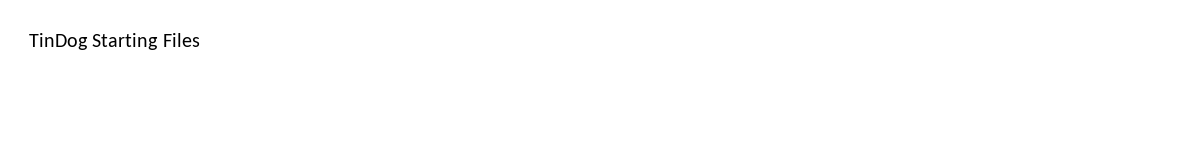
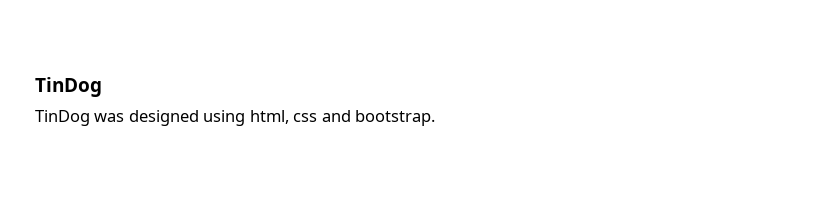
[29,33,200,50] TinDog Starting Files -> [35,77,102,97] [35,110,436,126] TinDog // TinDog was designed using html, css and bootstrap.

